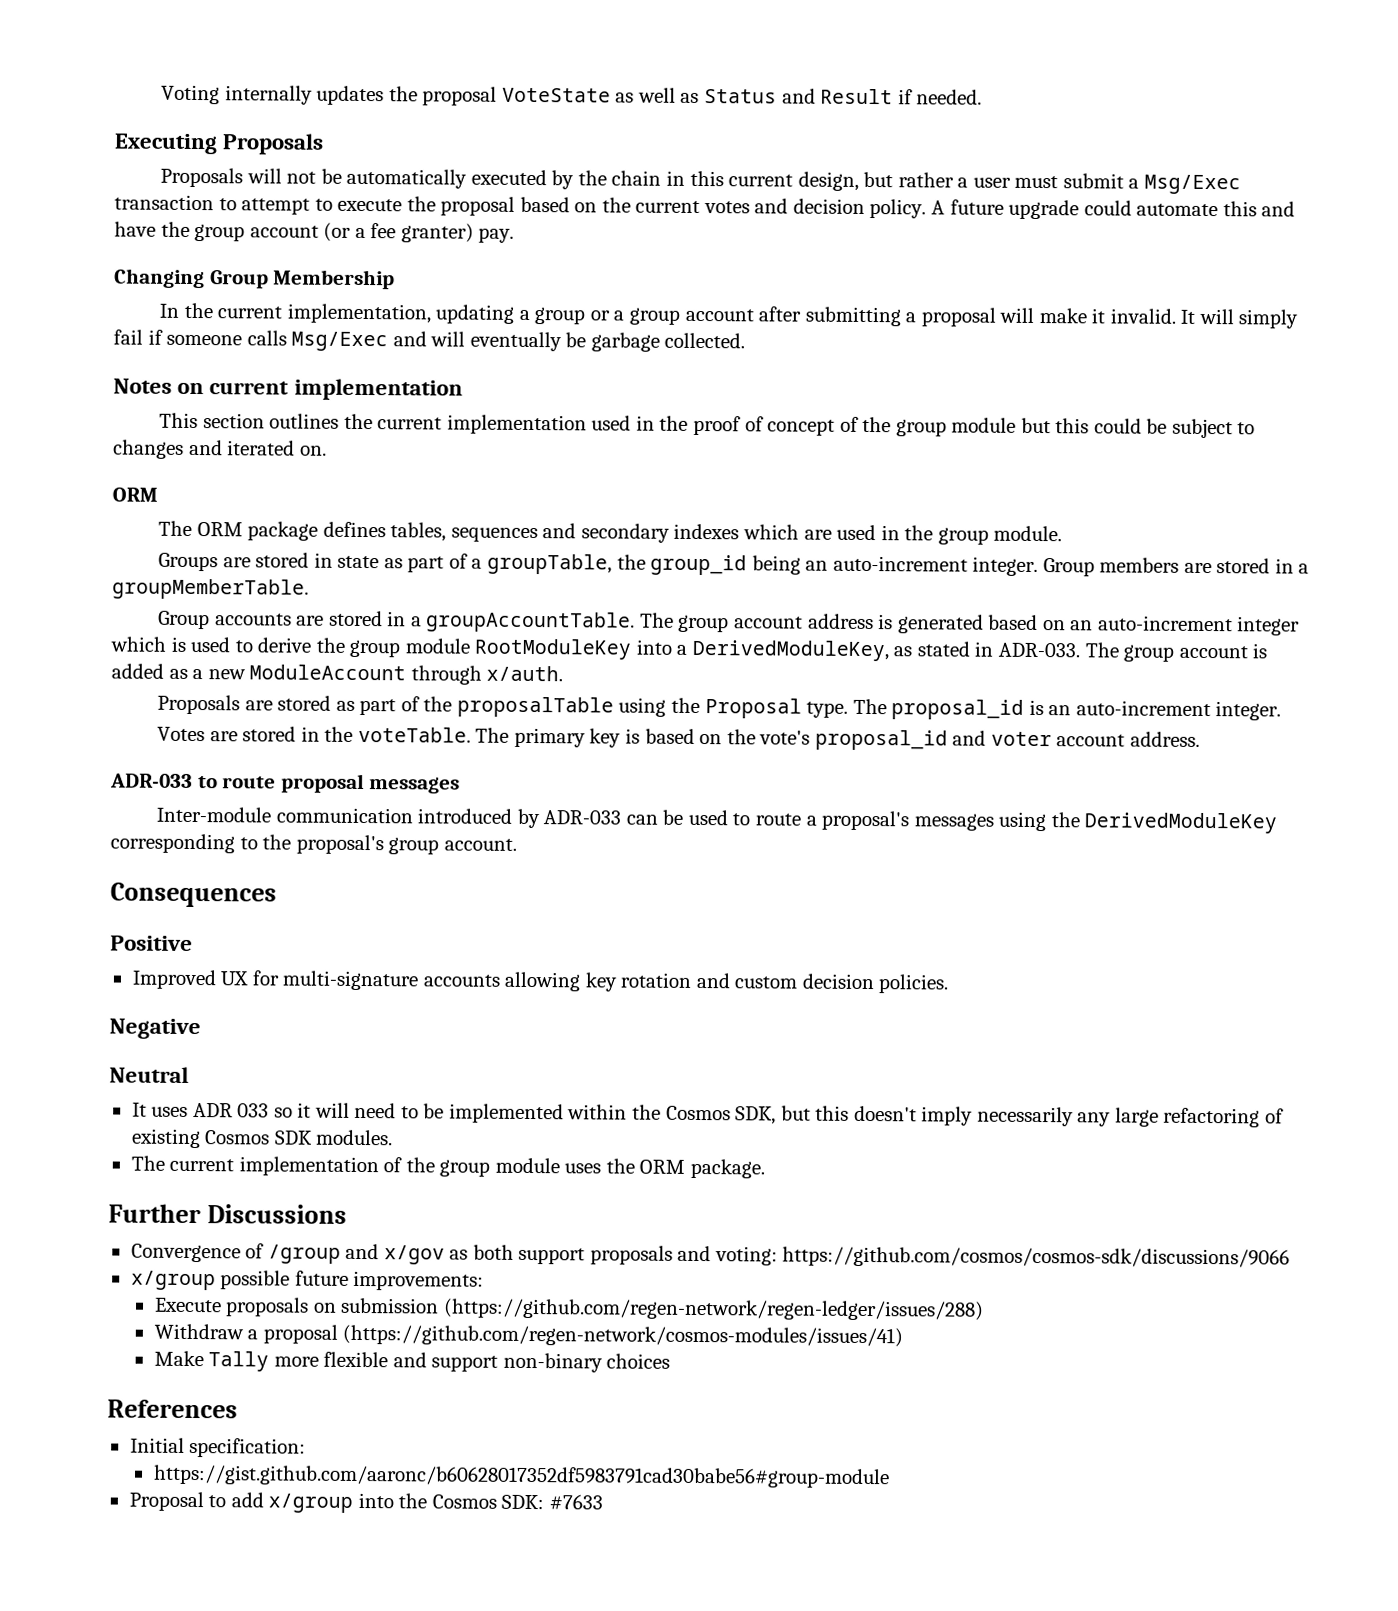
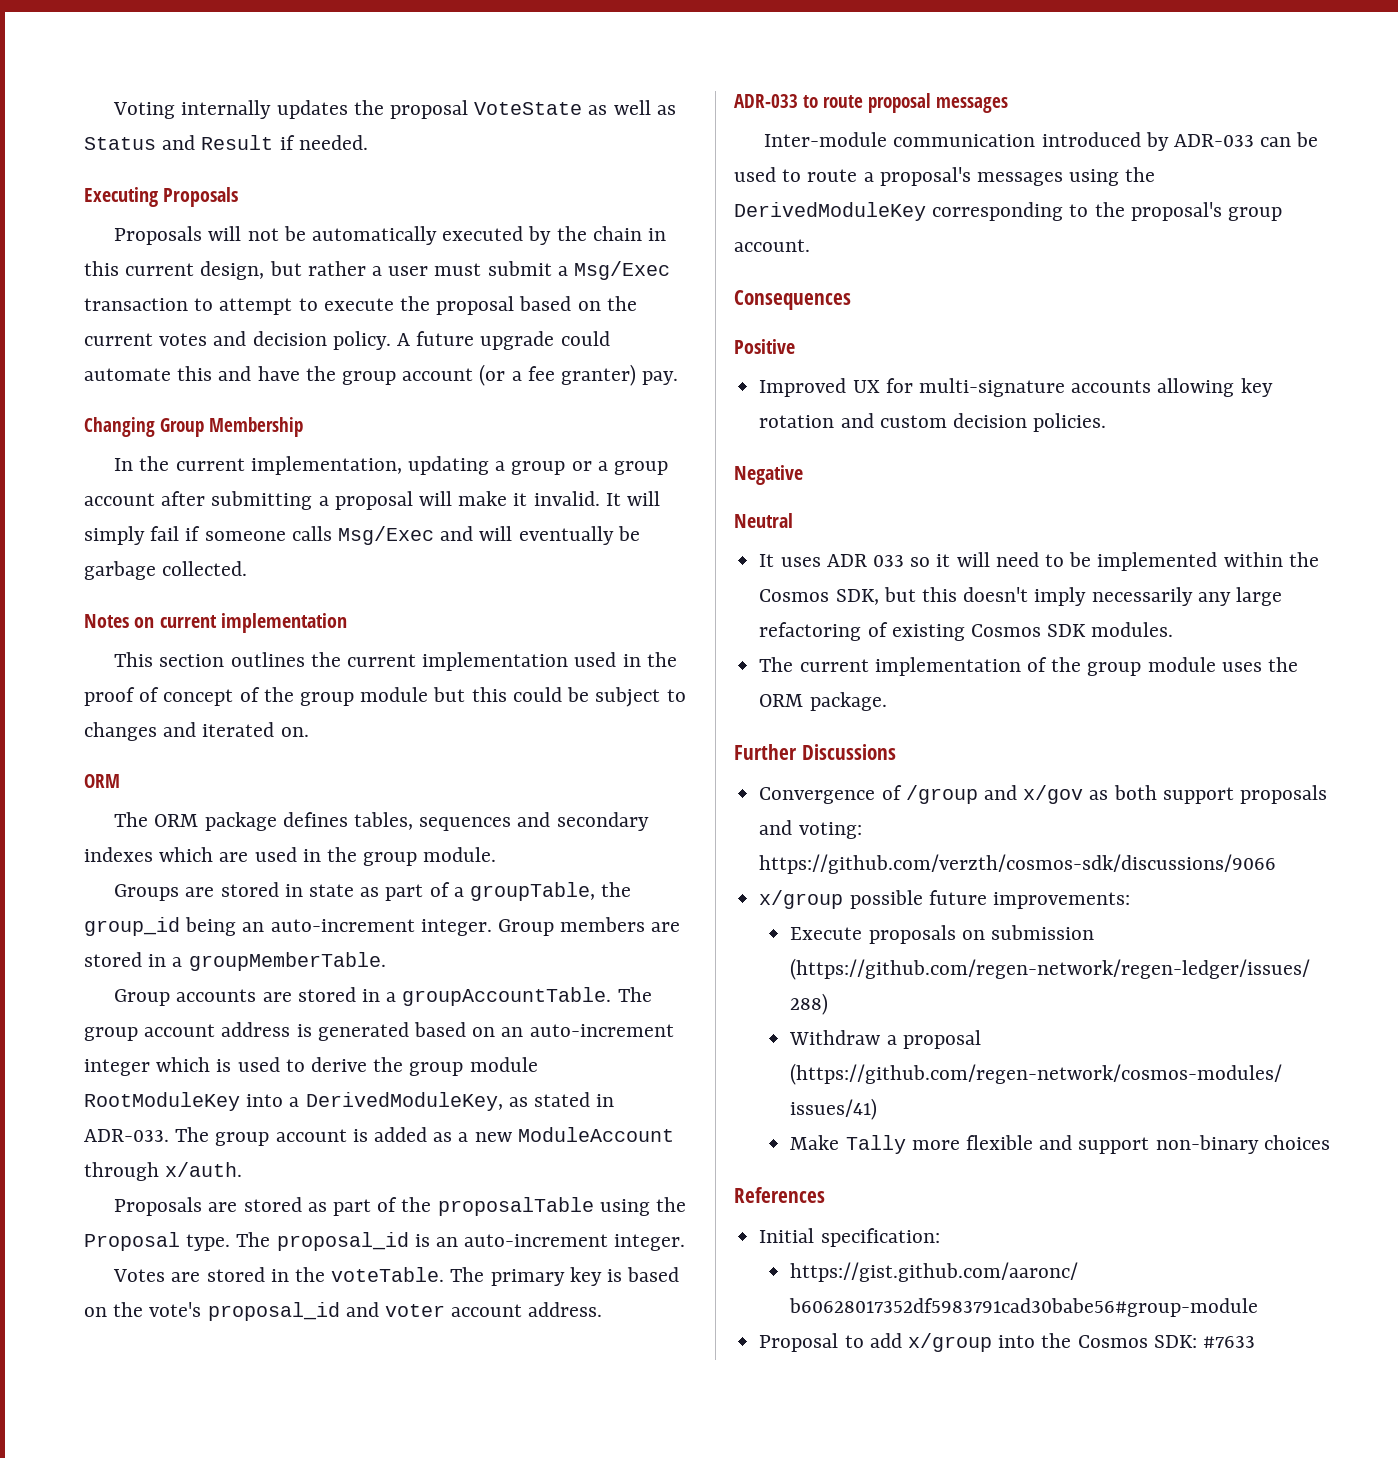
[782,1246,1291,1269] https://github.com/cosmos/cosmos-sdk/discussions/9066 -> [759,854,1277,874] https://github.com/verzth/cosmos-sdk/discussions/9066

